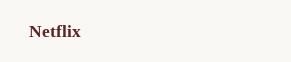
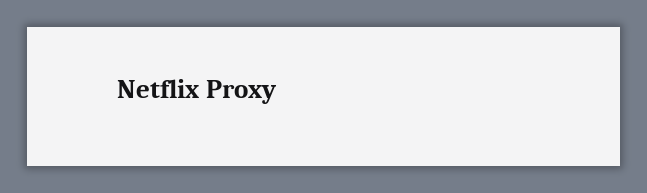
(81, 31) none -> [206,80,278,104] Proxy

